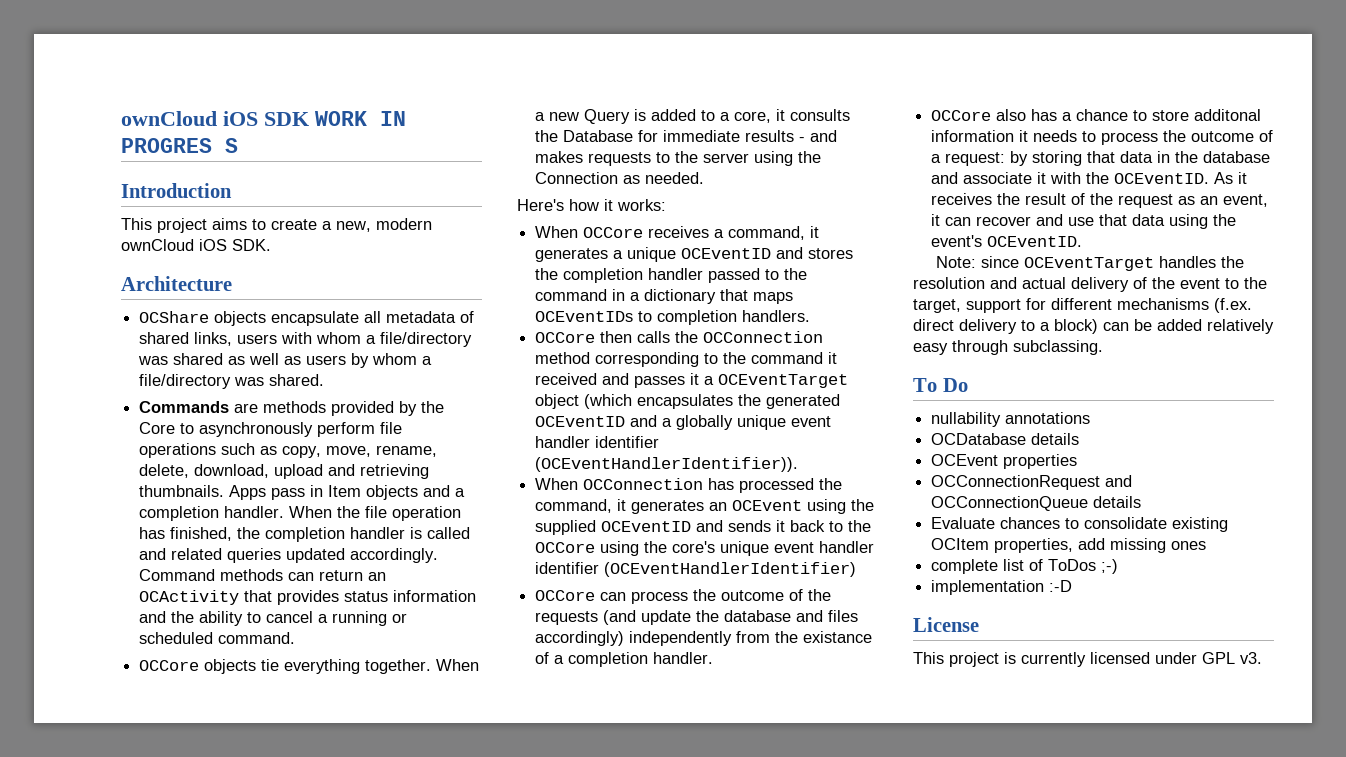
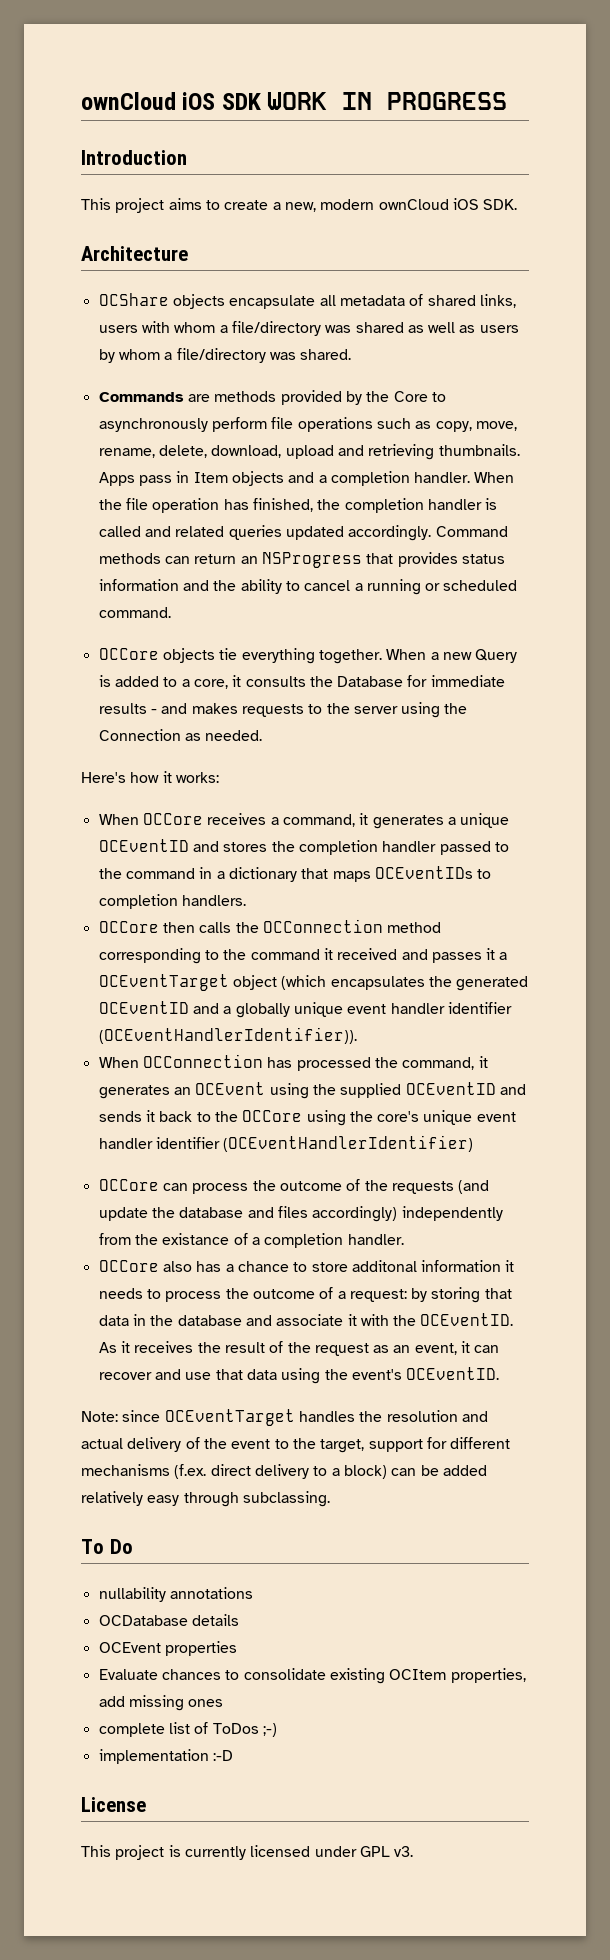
[121,138,238,153] PROGRES S -> [387,92,508,110] PROGRESS
[139,590,240,605] OCActivity -> [261,552,362,568] NSProgress
[931,475,1133,490] [931,496,1142,511] // OCConnectionRequest and OCConnectionQueue details -> (237, 1648) none

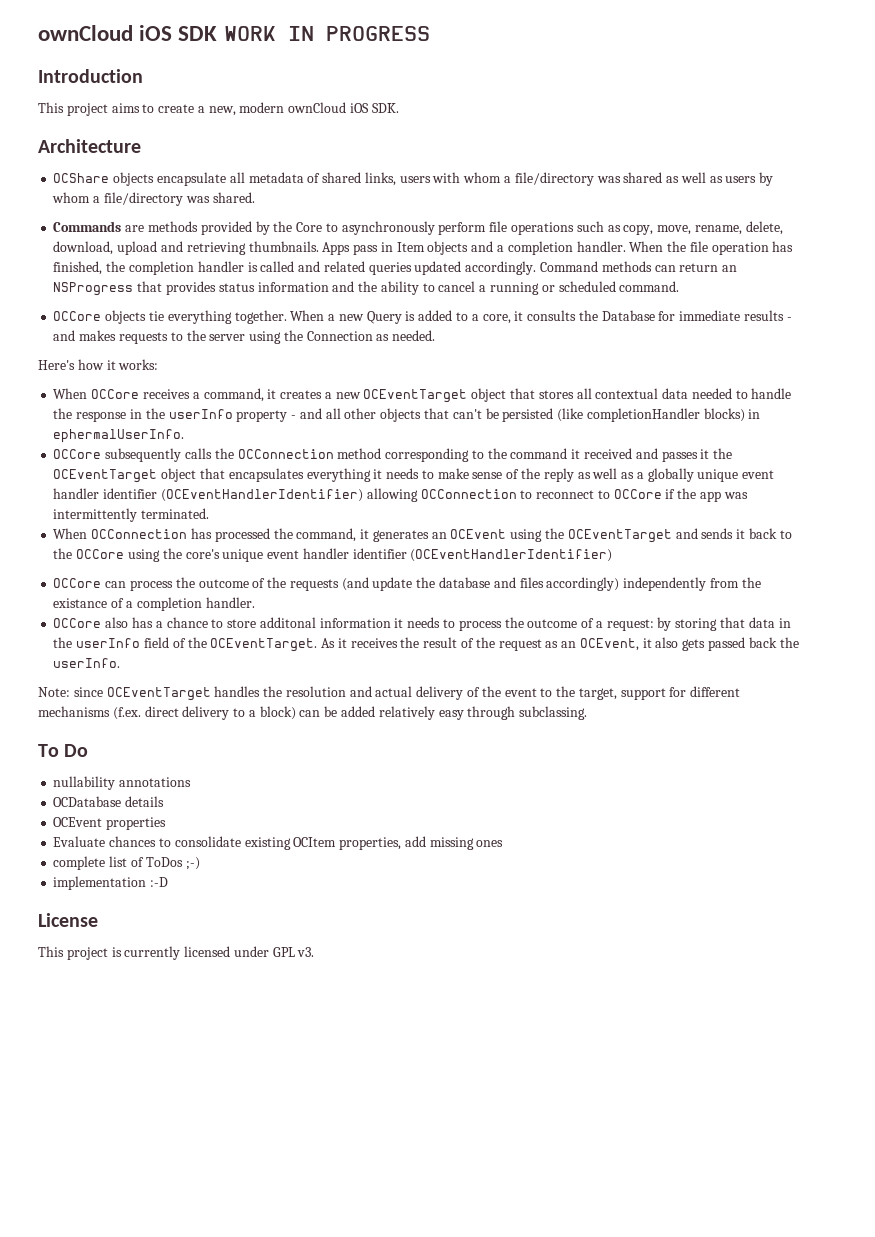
[372,813,510,829] [98,839,509,855] [98,866,492,882] [98,894,246,909] [98,921,195,933] generates a unique OCEventID and stores the completion handler passed to the command in a dictionary that maps OCEventIDs to completion handlers. // OCCore then -> [280,388,792,403] [53,408,761,422] [53,429,185,443] [53,448,182,462] creates a new OCEventTarget object that stores all contextual data needed to handle the response in the userInfo property - and all other objects that can't be persisted (like completionHandler blocks) in ephermalUserInfo. // OCCore subsequently
[499,952,508,960] [98,974,529,991] [98,1001,219,1014] a OCEventTarget object (which encapsulates the generated OCEventID and -> [713,448,733,459] [53,468,635,483] the OCEventTarget object that encapsulates everything it needs to make sense of the reply as well as
[98,1027,357,1044] (OCEventHandlerIdentifier)). -> [160,488,748,502] [53,508,210,522] (OCEventHandlerIdentifier) allowing OCConnection to reconnect to OCCore if the app was intermittently terminated.
[340,1082,496,1098] supplied OCEventID -> [567,529,672,543] OCEventTarget
[177,1313,514,1326] database and associate it with the OCEventID. -> [76,637,318,652] userInfo field of the OCEventTarget.
[414,1341,500,1355] [98,1367,500,1384] event, it can recover and use that data using the event's OCEventID. -> [579,637,799,651] [53,658,121,668] OCEvent, it also gets passed back the userInfo.

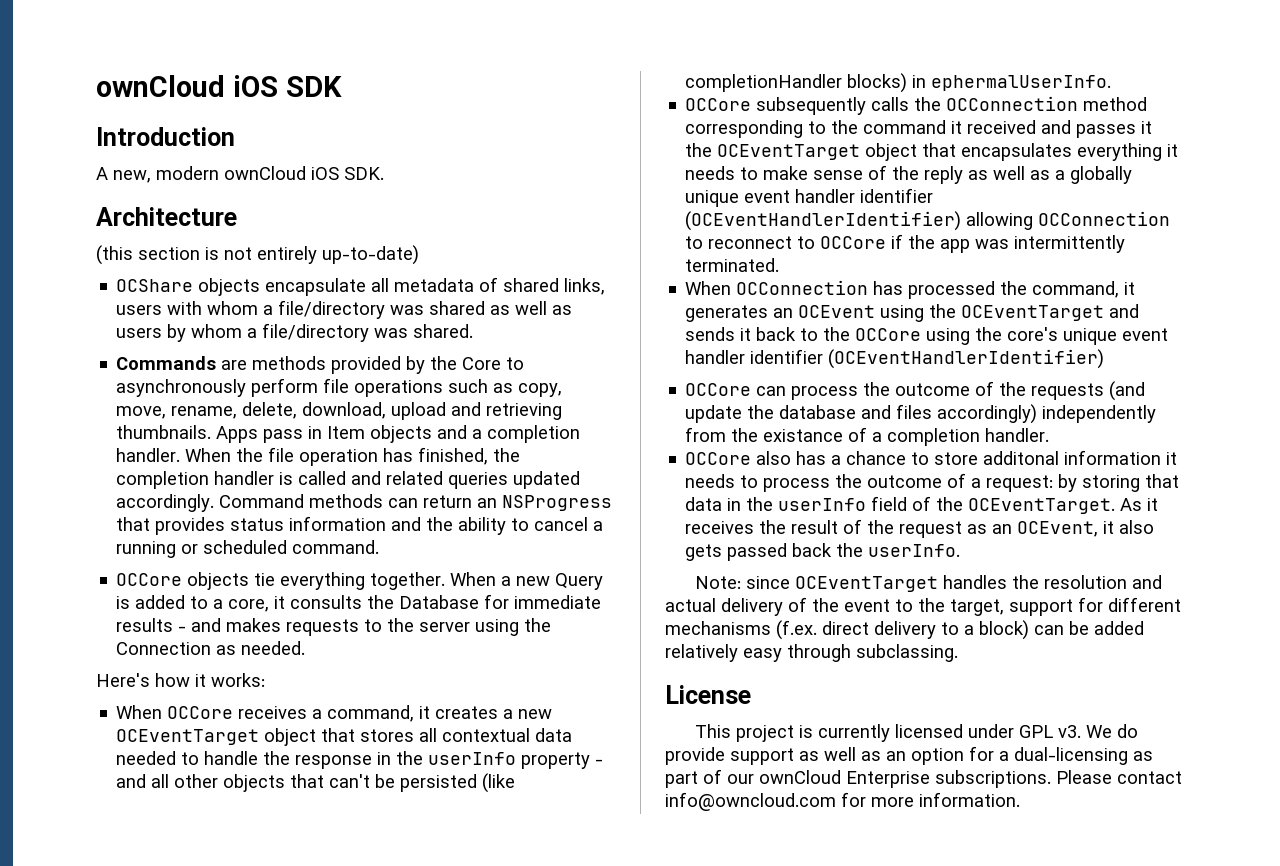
[223,26,430,41] [38,69,143,83] [38,102,205,116] WORK IN PROGRESS // Introduction // This project aims to create a -> [96,127,235,146] [96,167,108,180] // Introduction // A
(141, 146) none -> [96,245,419,265] // (this section is not entirely up-to-date)
[38,744,89,757] [53,776,192,790] [53,796,165,807] [53,817,167,830] [53,836,504,850] [53,856,200,870] [53,876,169,890] // To Do // nullability annotations // OCDatabase details // OCEvent properties // Evaluate chances to consolidate existing OCItem properties, add missing ones // complete list of ToDos ;-) // implementation :-D -> (958, 653) none
(315, 952) none -> [1086,724,1139,738] [665,746,1153,765] [665,769,1182,788] [665,792,1020,811] We do provide support as well as an option for a dual-licensing as part of our ownCloud Enterprise subscriptions. Please contact info@owncloud.com for more information.

